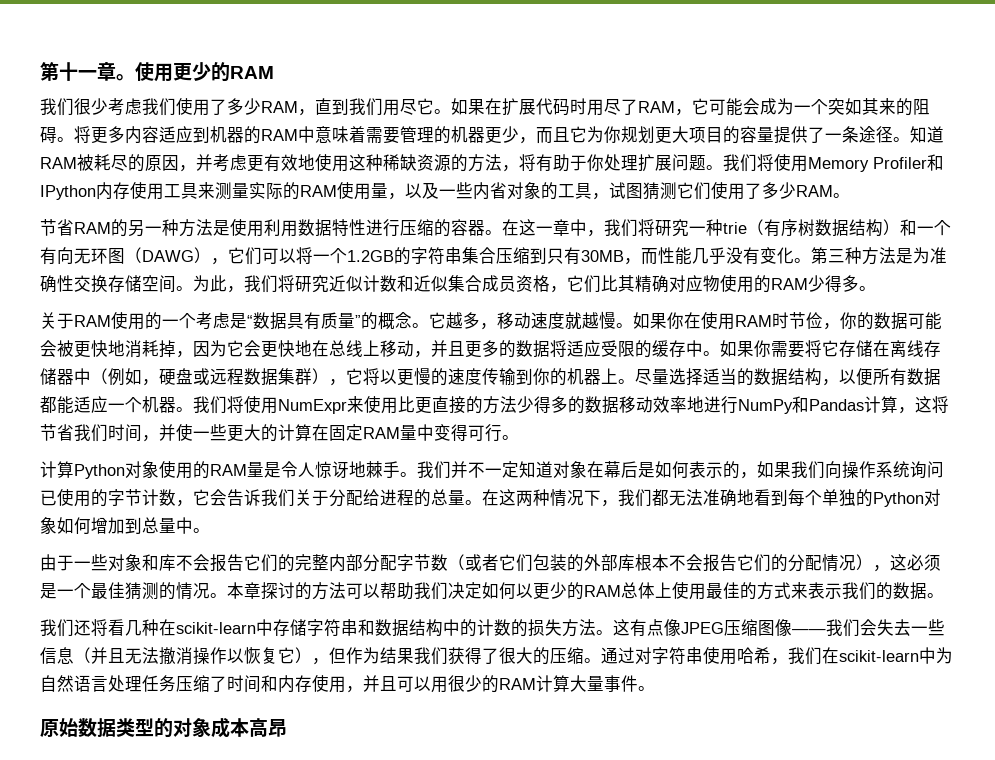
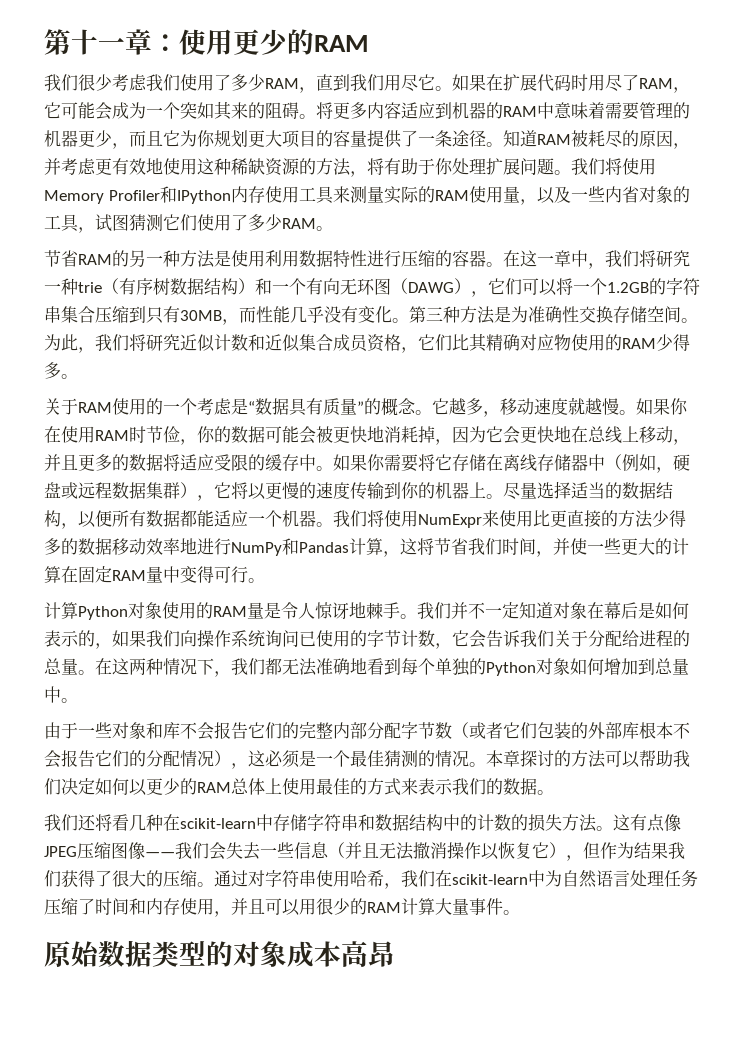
[116,74,135,81] 。 -> [152,34,179,52] ：

